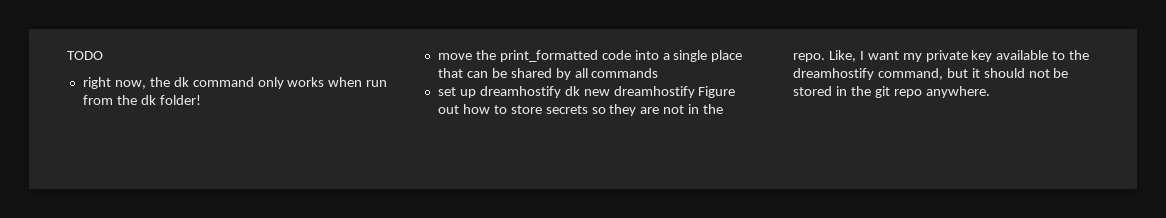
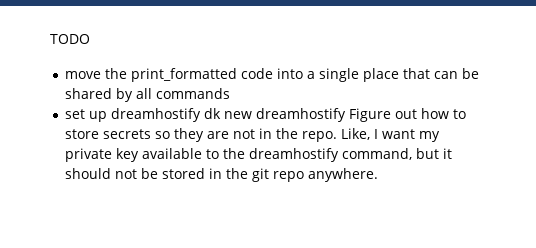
[82,77,388,89] [82,95,201,105] // right now, the dk command only works when run from the dk folder! -> (90, 39) none

